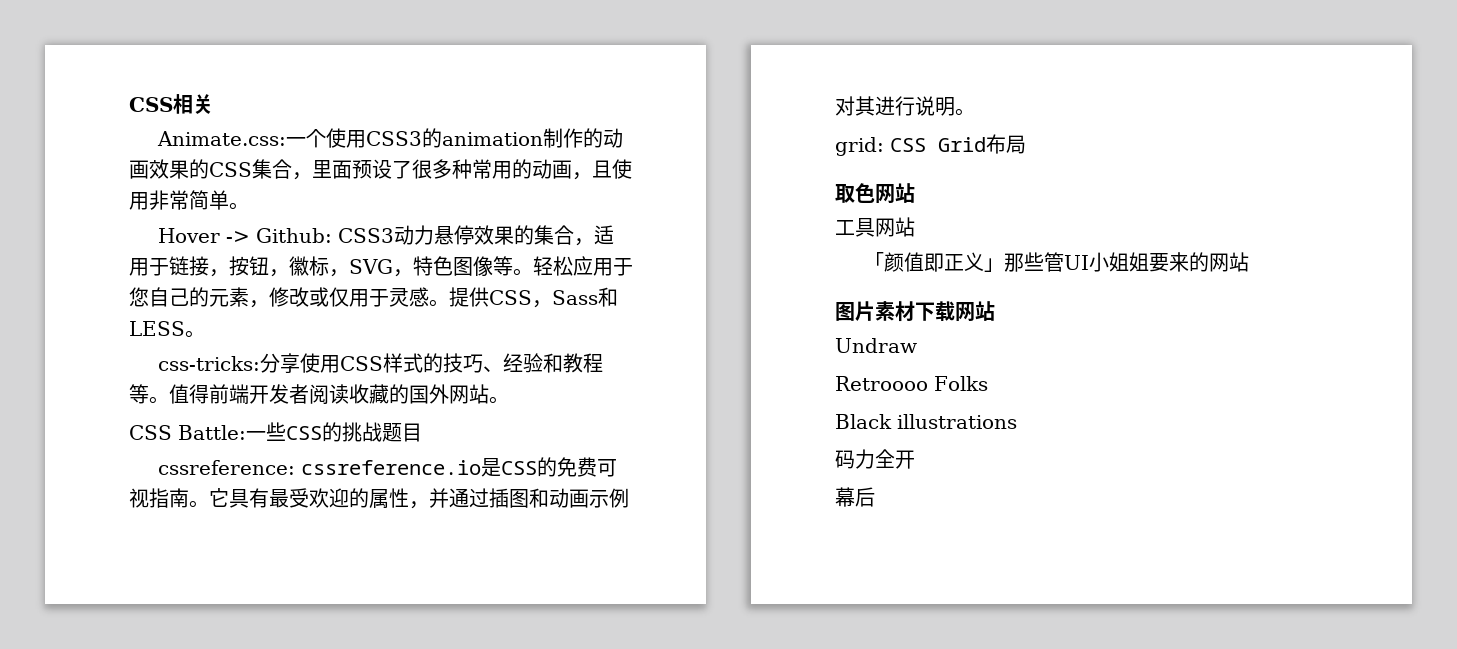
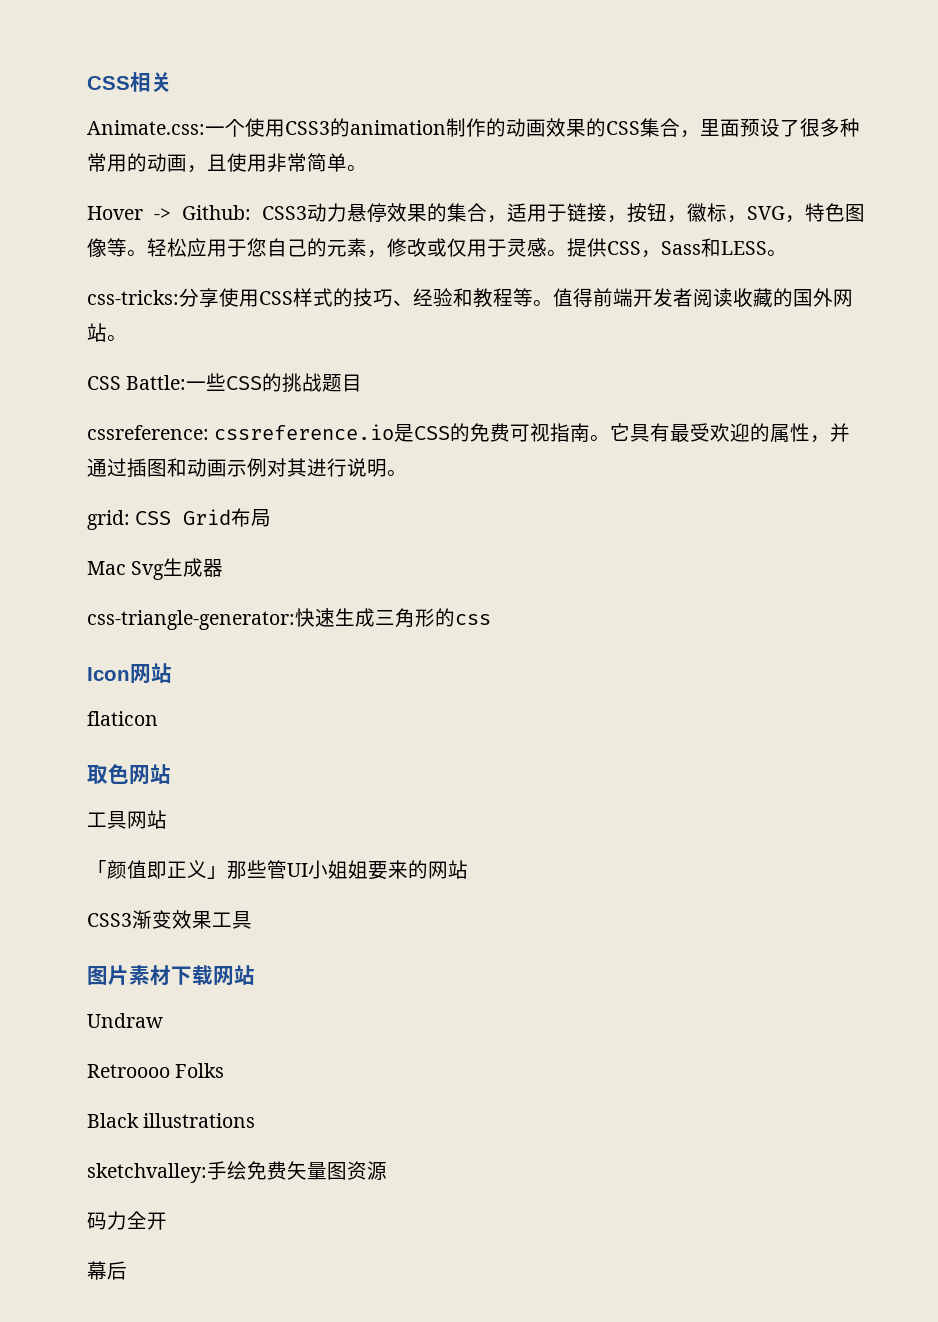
(1026, 144) none -> [87,558,224,580] [87,608,491,630] [87,663,172,684] [87,711,158,726] // Mac Svg生成器 // css-triangle-generator:快速生成三角形的css // Icon网站 // flaticon
(1250, 262) none -> [87,910,252,929] // CSS3渐变效果工具
(1017, 421) none -> [87,1161,387,1183] // sketchvalley:手绘免费矢量图资源

